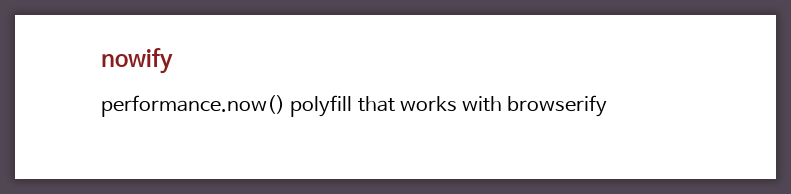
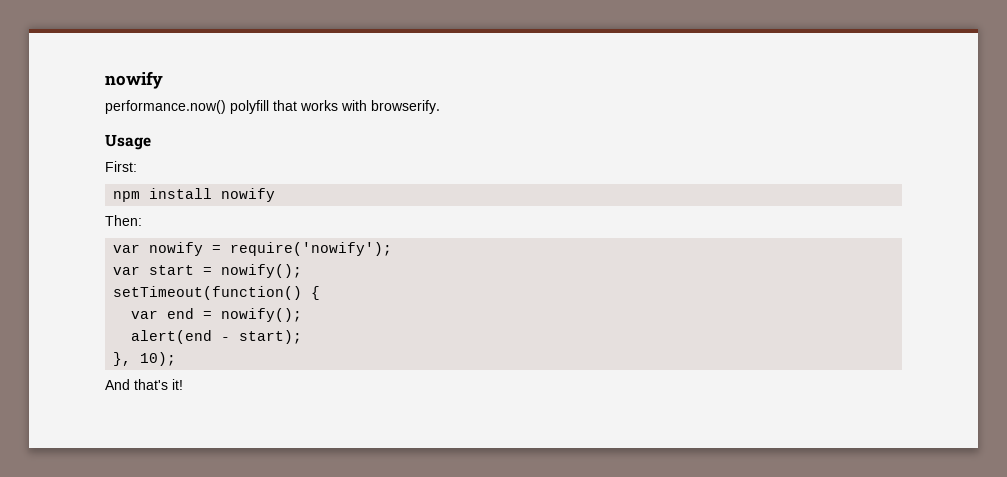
[507,95,608,117] browserify -> [371,100,440,114] [105,134,151,150] [105,161,137,172] [113,188,276,202] [105,215,142,226] [113,242,393,256] [113,264,303,278] [113,286,321,300] [131,308,303,322] [131,330,303,344] [113,352,177,366] [105,379,183,390] browserify. // Usage // First: // npm install nowify // Then: // var nowify = require('nowify'); // var start = nowify(); // setTimeout(function() { // var end = nowify(); // alert(end - start); // }, 10); // And that's it!

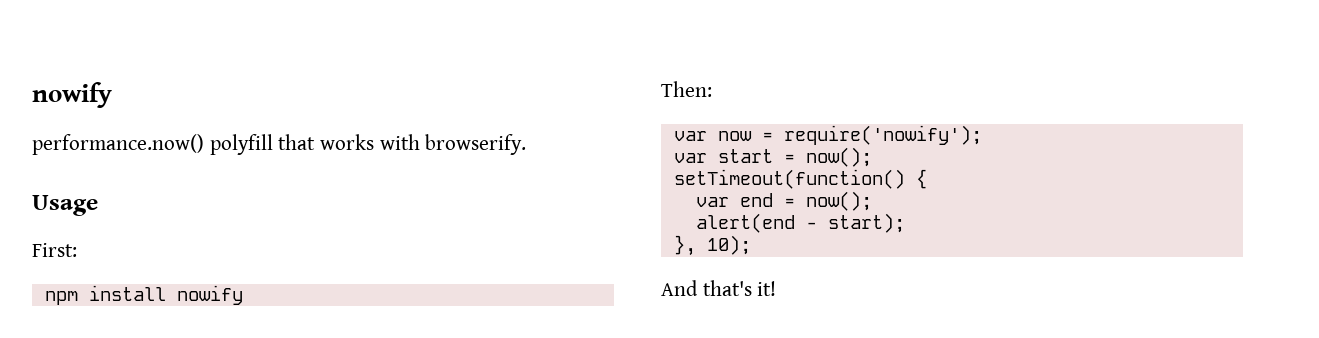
[149,242,204,256] nowify -> [717,131,752,141] now
[221,264,303,278] nowify(); -> [805,147,872,167] now();
[221,308,303,322] nowify(); -> [805,191,872,211] now();

